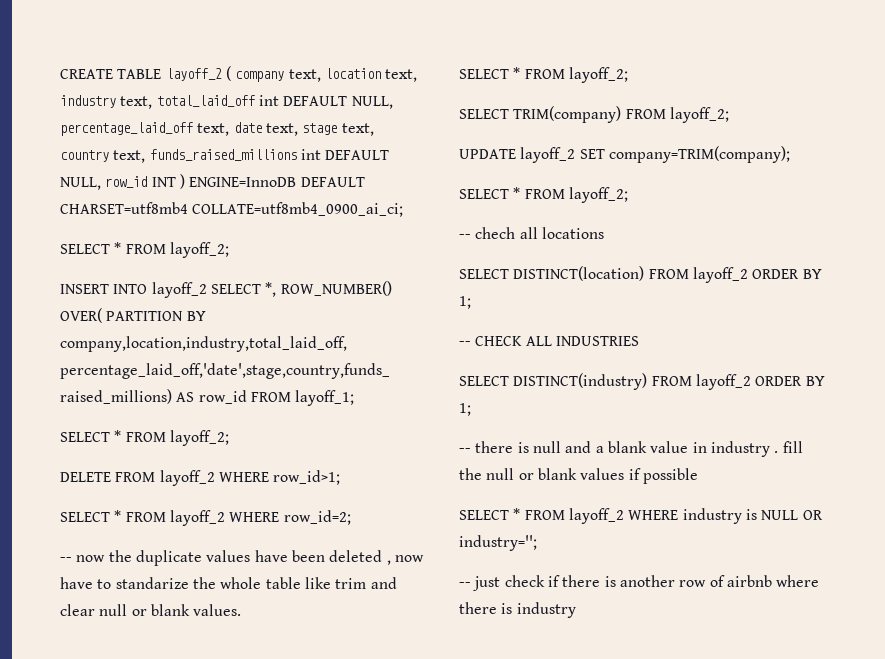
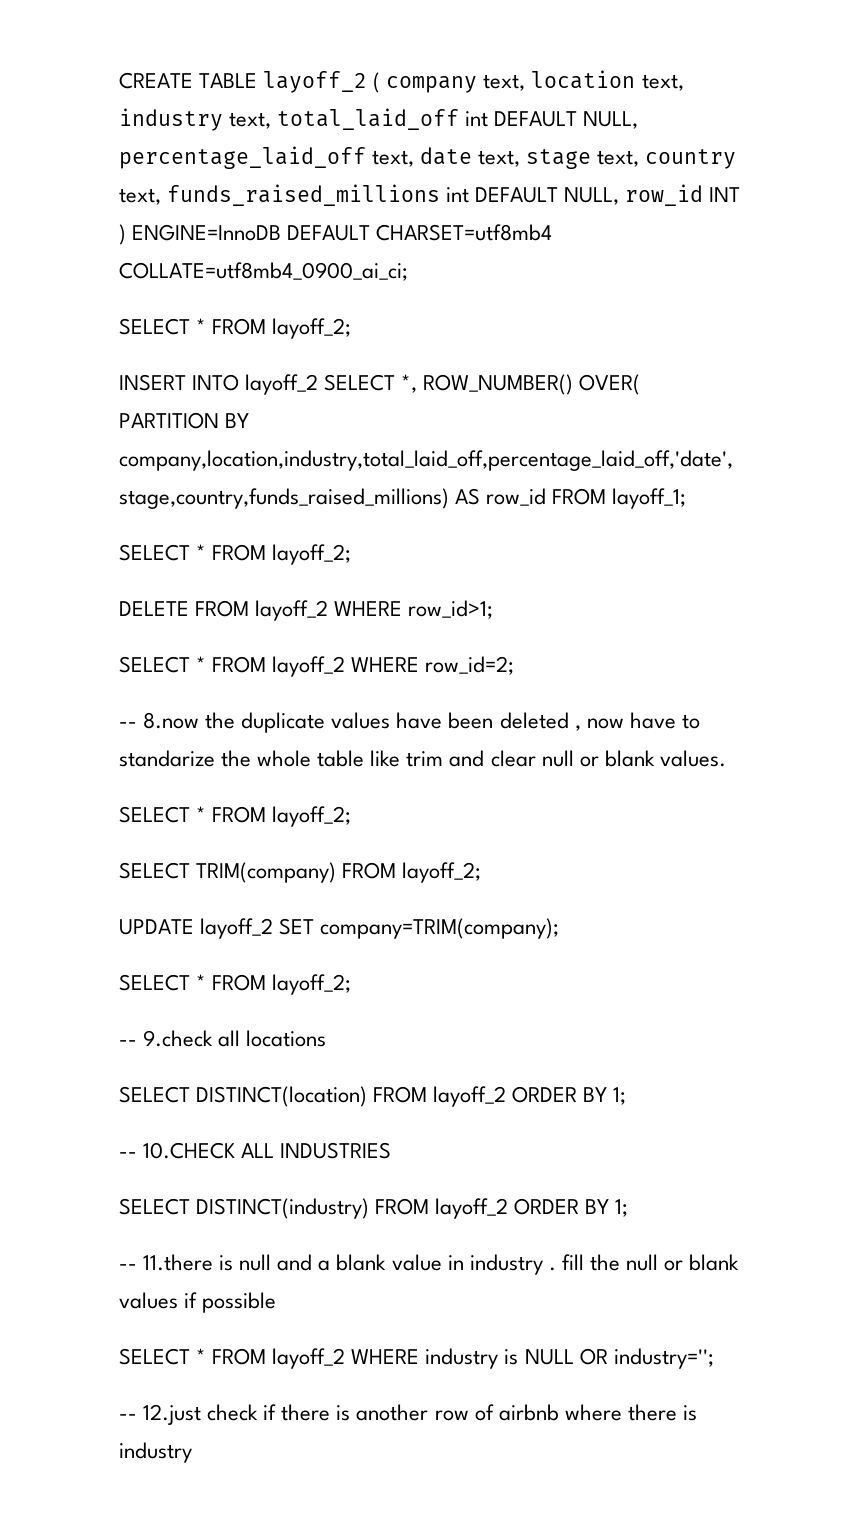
[76,555,106,562] now -> [143,712,200,729] 8.now
[475,227,516,239] chech -> [143,1030,214,1047] 9.check
[475,336,523,346] CHECK -> [143,1142,236,1159] 10.CHECK
[475,441,514,453] there -> [143,1254,214,1271] 11.there
[473,576,501,591] just -> [143,1404,202,1425] 12.just

